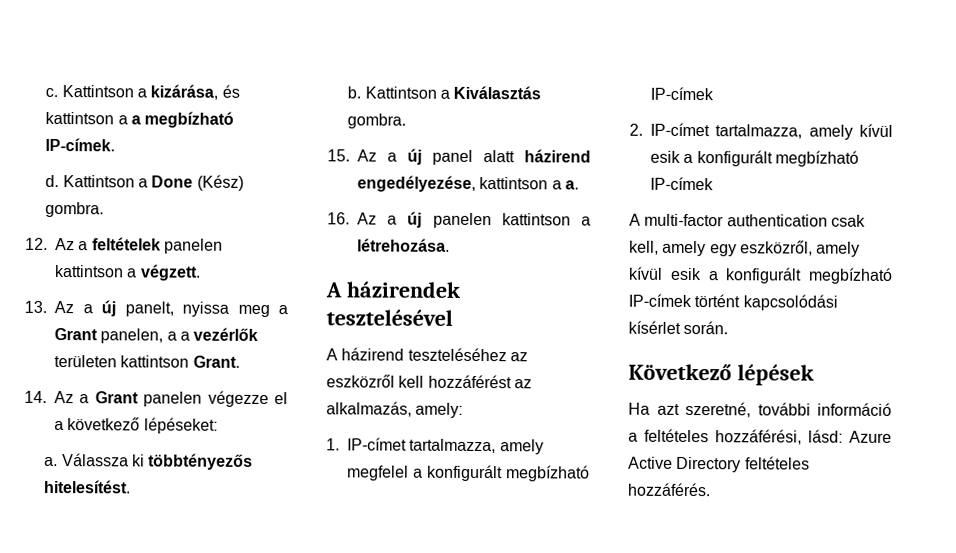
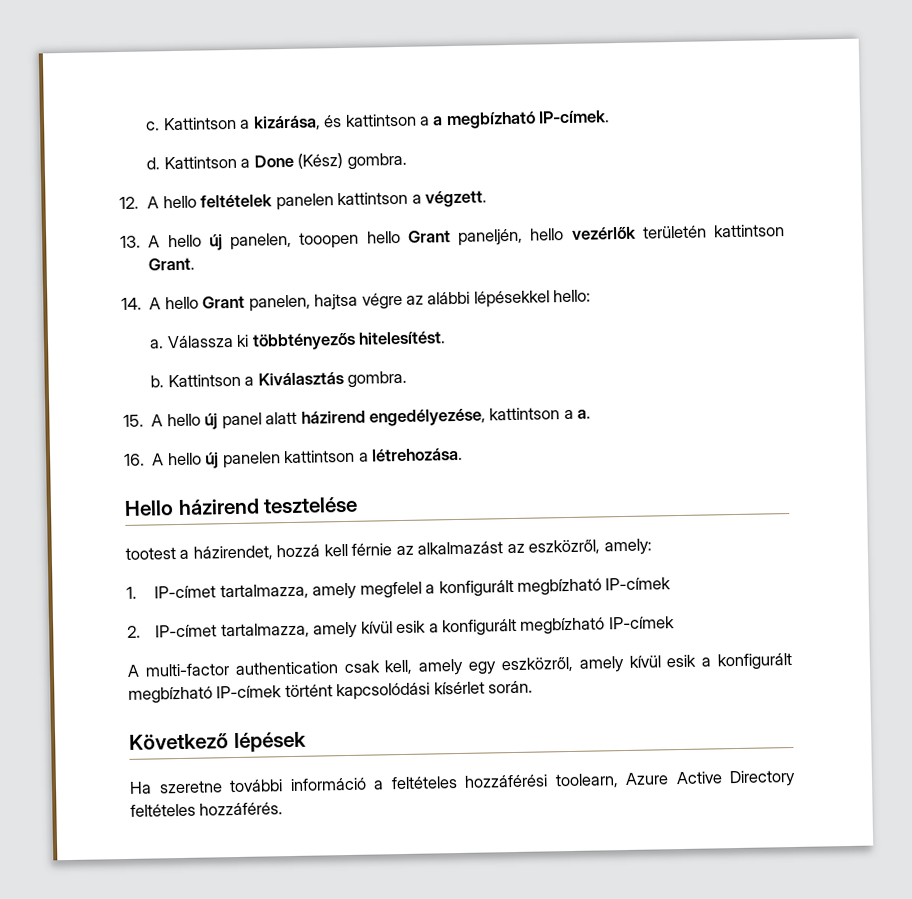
[55,238,89,251] Az a -> [147,195,197,209] A hello
[54,300,288,318] [54,327,259,344] [54,355,240,368] [24,390,288,408] [54,417,218,434] Az a új panelt, nyissa meg a Grant panelen, a a vezérlők területen kattintson Grant. // 14. Az a Grant panelen végezze el a következő lépéseket: -> [148,224,785,251] [148,257,196,271] [121,289,592,312] A hello új panelen, tooopen hello Grant paneljén, hello vezérlők területén kattintson Grant. // 14. A hello Grant panelen, hajtsa végre az alábbi lépésekkel hello:
[357,149,397,162] Az a -> [151,413,201,427] A hello
[357,212,398,225] Az a -> [152,452,202,466] A hello
[325,281,461,298] [326,309,453,326] [326,347,528,362] [326,374,532,389] [326,401,412,417] A házirendek tesztelésével // A házirend teszteléséhez az eszközről kell hozzáférést az alkalmazás, -> [124,496,359,516] [125,539,601,561] Hello házirend tesztelése // tootest a házirendet, hozzá kell férnie az alkalmazást az eszközről,
[656,401,751,418] azt szeretné, -> [158,780,223,794] szeretne
[715,429,843,445] hozzáférési, lásd: -> [464,773,619,789] hozzáférési toolearn,

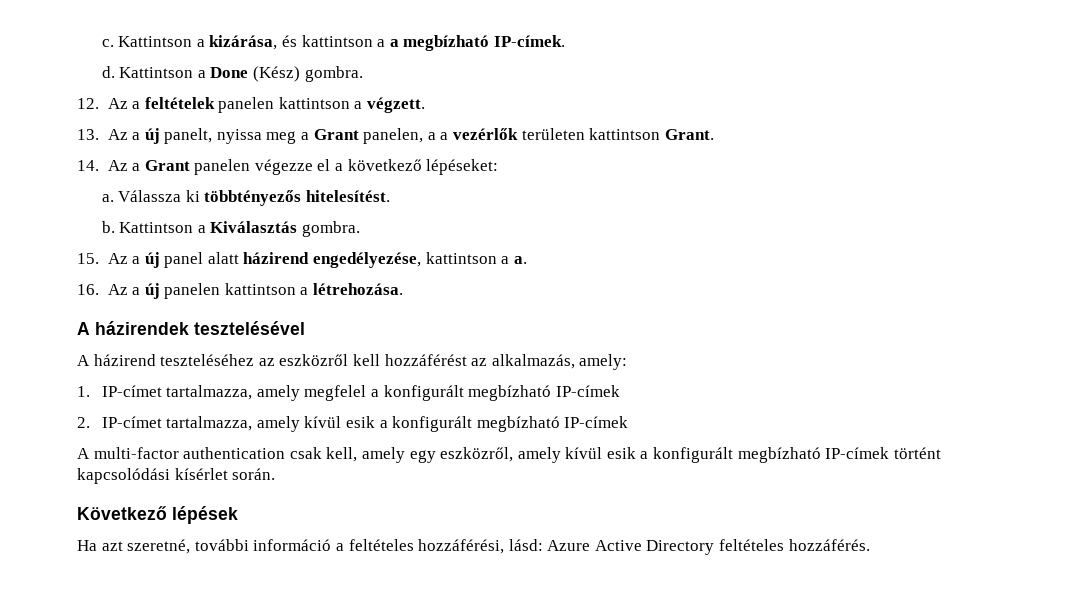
[147,195,197,209] A hello -> [107,98,141,109] Az a
[148,224,785,251] [148,257,196,271] [121,289,592,312] A hello új panelen, tooopen hello Grant paneljén, hello vezérlők területén kattintson Grant. // 14. A hello Grant panelen, hajtsa végre az alábbi lépésekkel hello: -> [107,128,714,144] [77,159,499,175] Az a új panelt, nyissa meg a Grant panelen, a a vezérlők területen kattintson Grant. // 14. Az a Grant panelen végezze el a következő lépéseket:
[151,413,201,427] A hello -> [107,253,141,264] Az a
[152,452,202,466] A hello -> [107,284,141,295] Az a
[124,496,359,516] [125,539,601,561] Hello házirend tesztelése // tootest a házirendet, hozzá kell férnie az alkalmazást az eszközről, -> [77,321,305,335] [77,354,575,369] A házirendek tesztelésével // A házirend teszteléséhez az eszközről kell hozzáférést az alkalmazás,
[158,780,223,794] szeretne -> [101,539,191,554] azt szeretné,
[464,773,619,789] hozzáférési toolearn, -> [418,539,543,554] hozzáférési, lásd:

